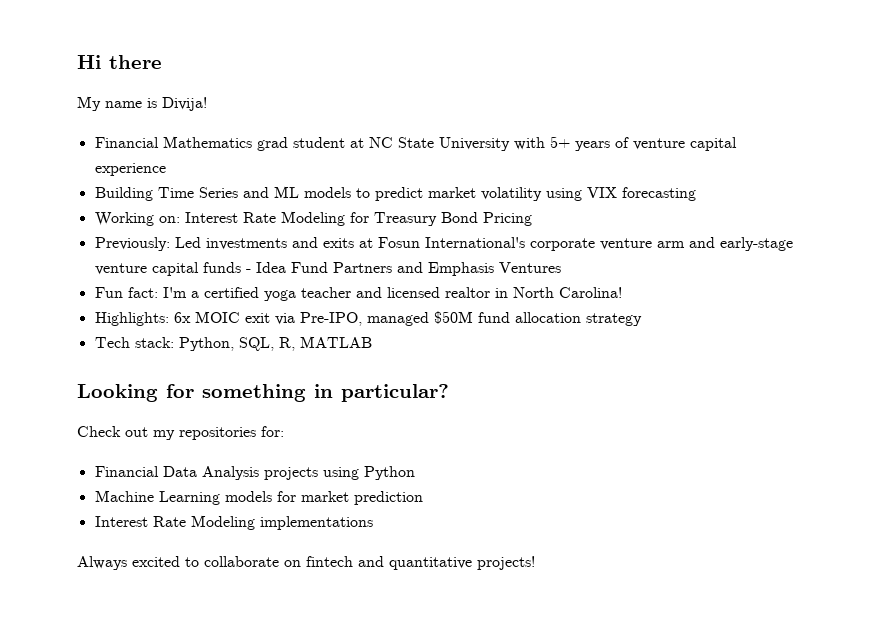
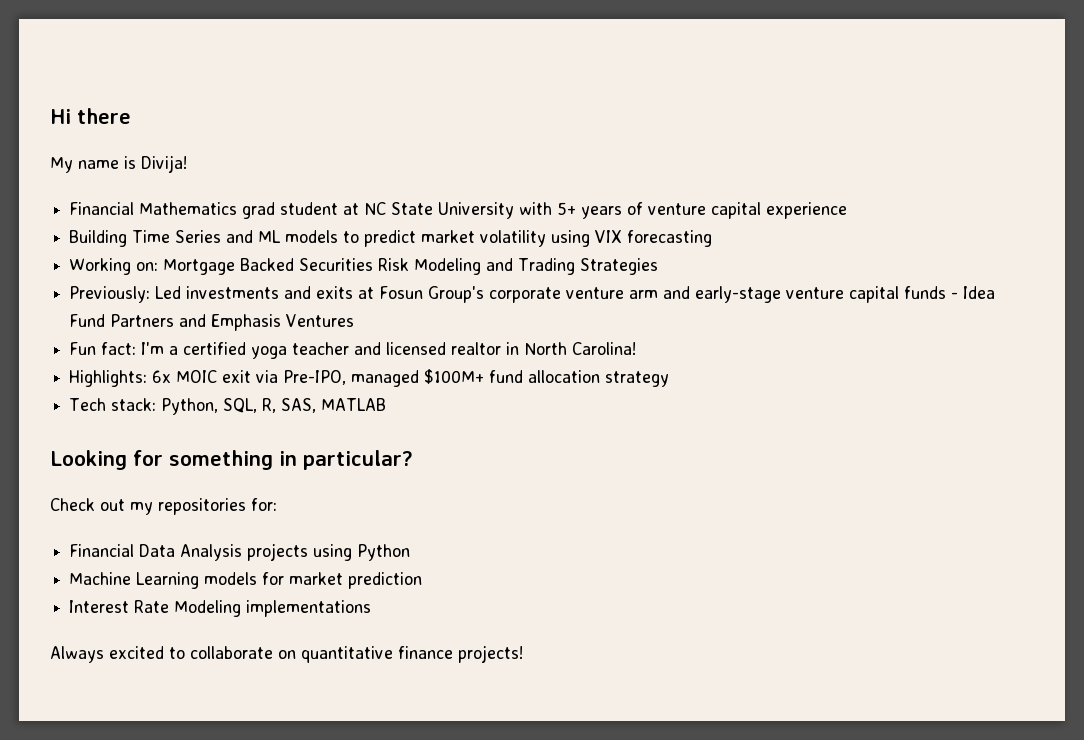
[184,211,532,226] Interest Rate Modeling for Treasury Bond Pricing -> [163,258,659,275] Mortgage Backed Securities Risk Modeling and Trading Strategies
[424,237,525,248] International's -> [428,286,485,303] Group's
[433,311,473,324] $50M -> [424,369,485,384] $100M+
(295, 344) none -> [281,398,317,413] SAS,
[306,556,472,570] fintech and quantitative -> [301,646,453,663] quantitative finance

